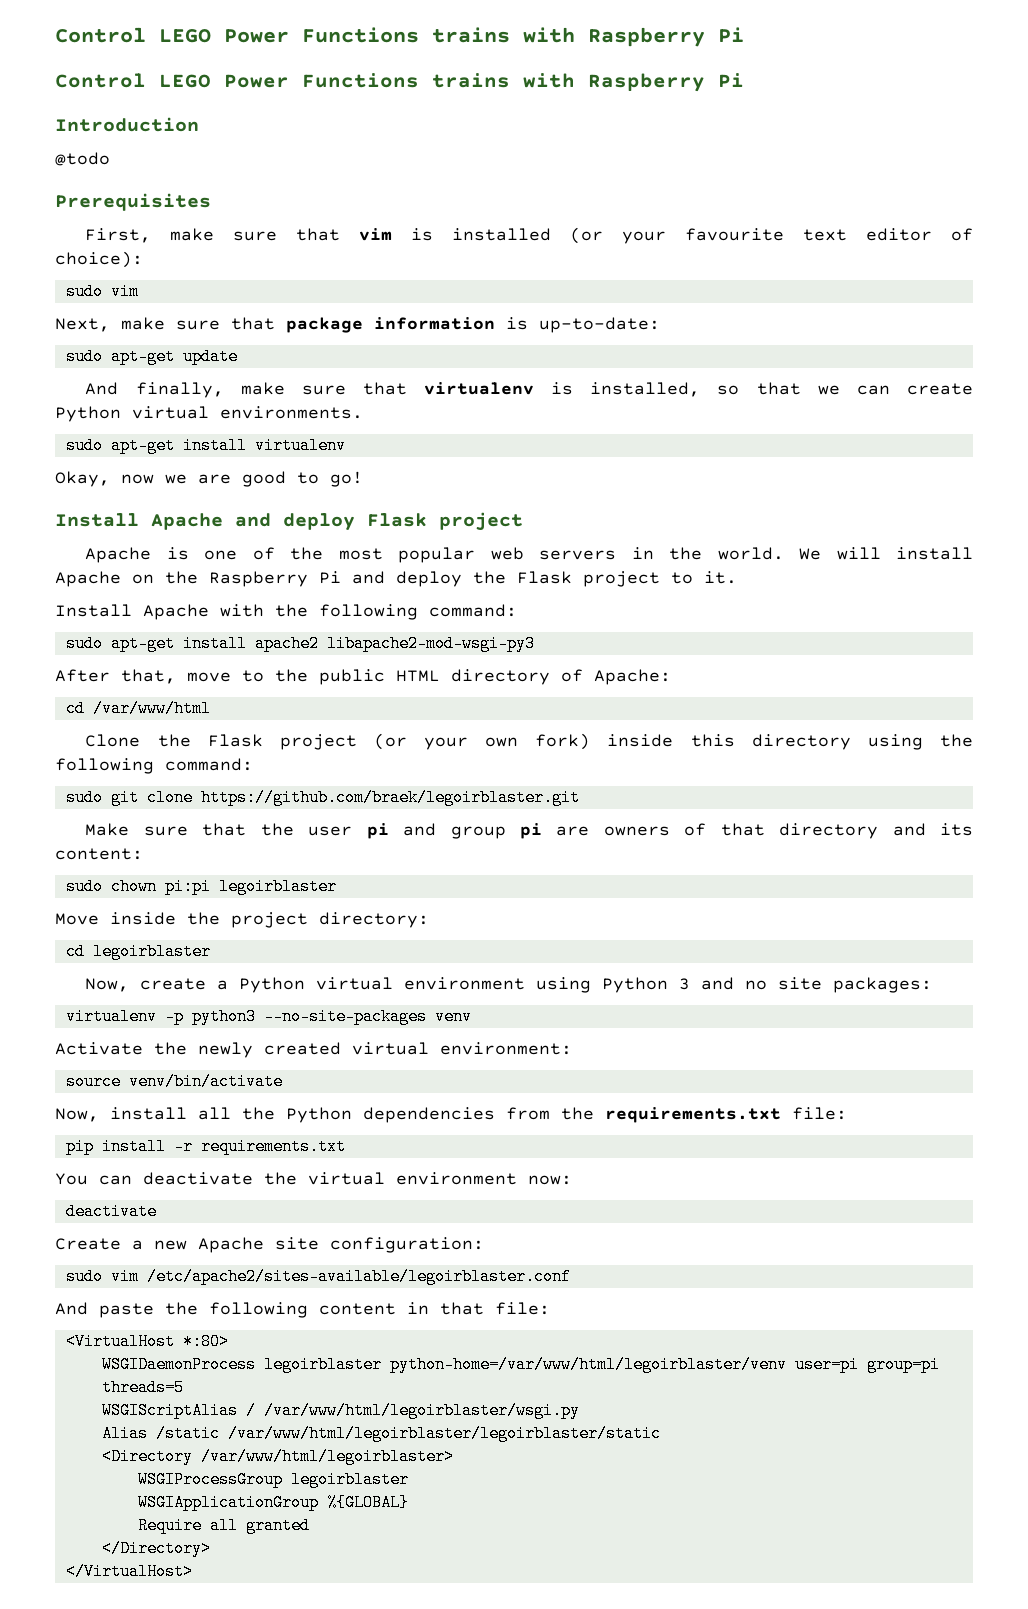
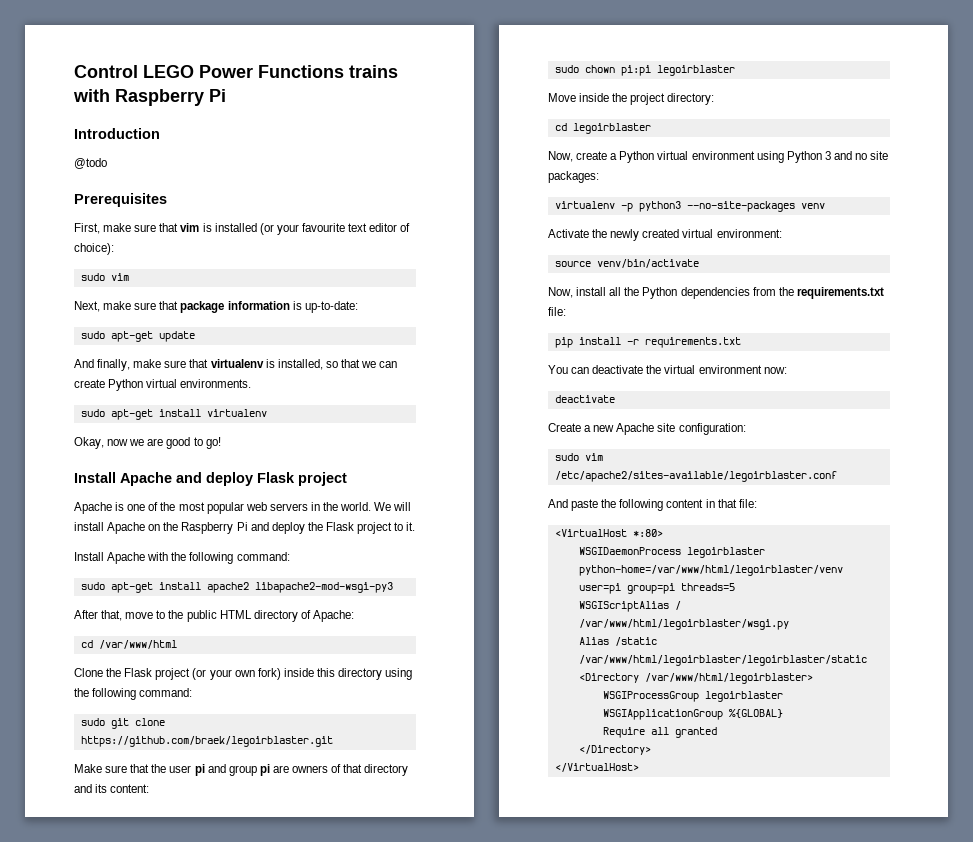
[55,27,744,47] [55,73,744,92] Control LEGO Power Functions trains with Raspberry Pi // Control LEGO Power Functions trains with Raspberry Pi -> [74,65,398,78] [73,89,226,106] Control LEGO Power Functions trains with Raspberry Pi

